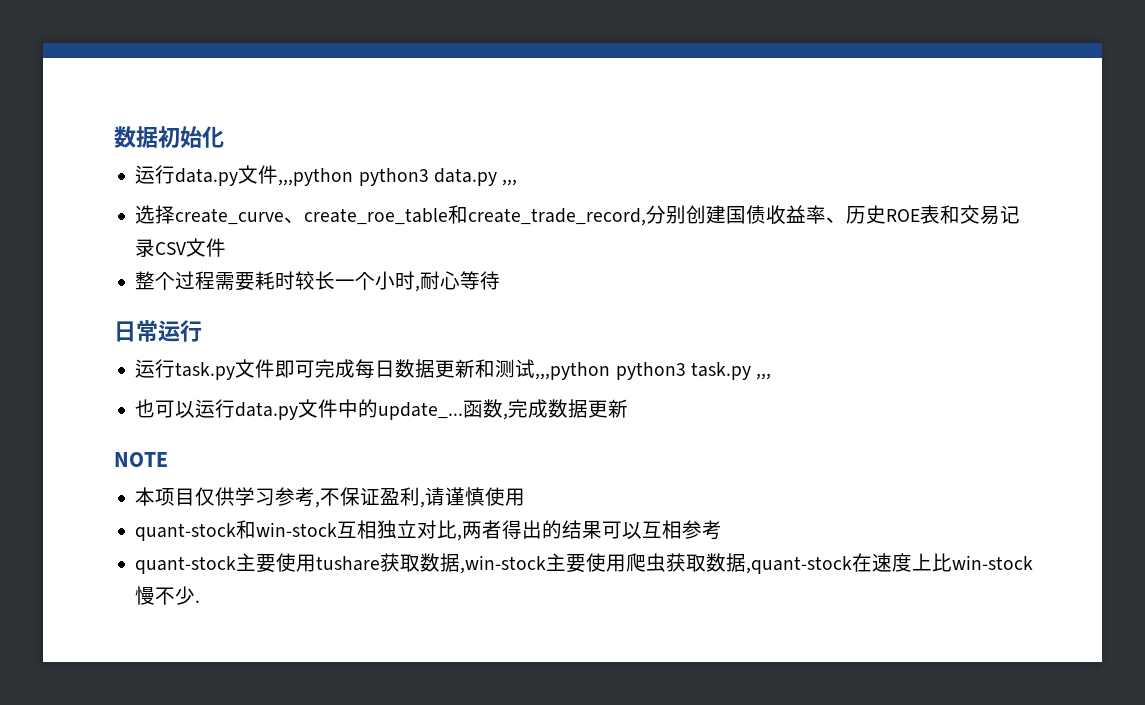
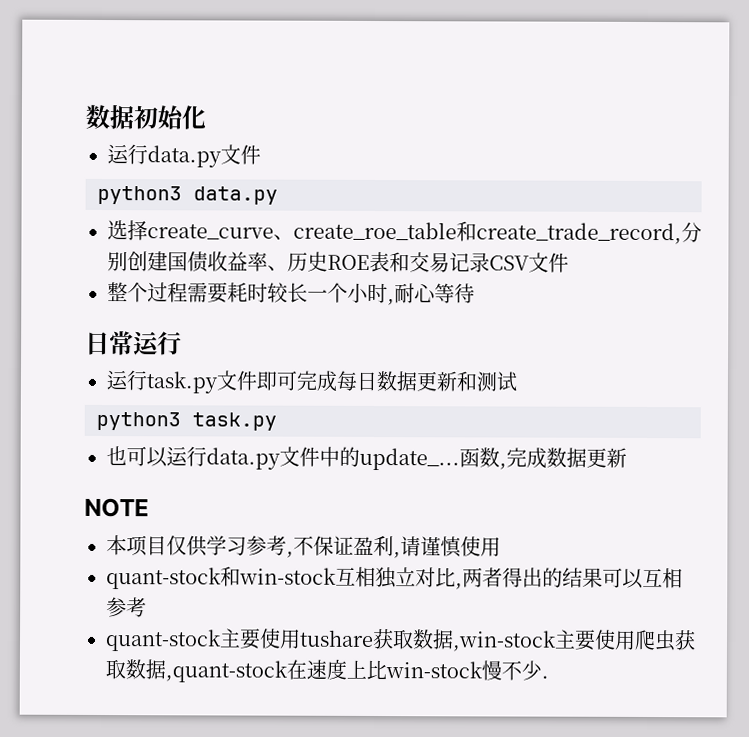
[278,168,354,186] ,,,python -> (261, 154) //
[502,179,518,186] ,,, -> (278, 195) none
[535,362,611,380] ,,,python -> (517, 381) //
[756,373,772,380] ,,, -> (277, 421) none

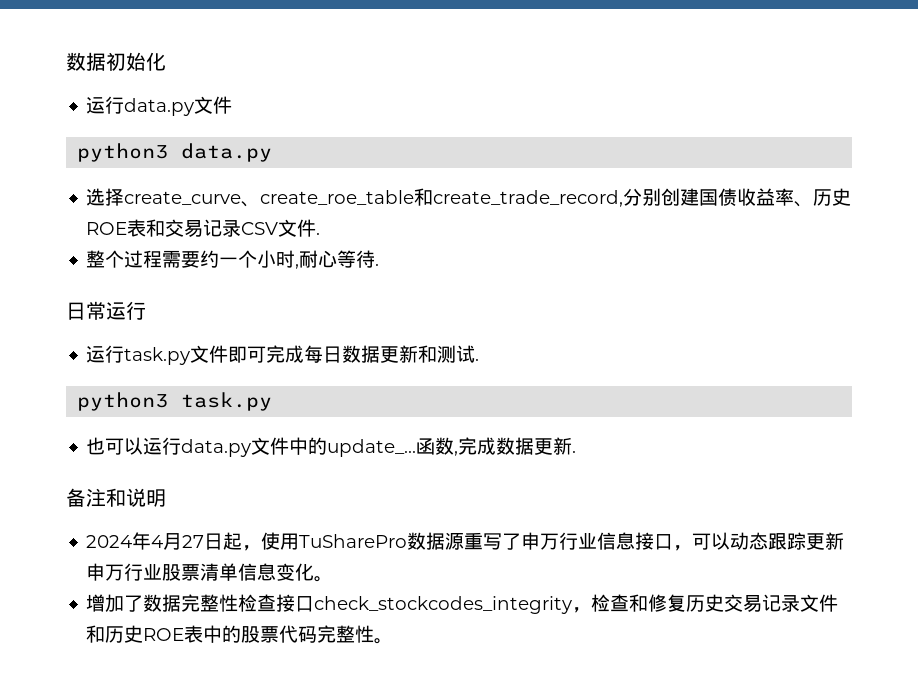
(569, 262) none -> [316,232,321,235] .
[227,282,308,303] 耗时较长 -> [200,250,220,268] 约
(475, 293) none -> [375,263,380,266] .
(517, 381) none -> [475,358,480,361] .
[84,497,149,518] [106,535,501,559] [106,566,683,590] [106,597,147,618] [105,628,696,652] [105,658,549,683] // NOTE // 本项目仅供学习参考,不保证盈利,请谨慎使用 // quant-stock和win-stock互相独立对比,两者得出的结果可以互相参考 // quant-stock主要使用tushare获取数据,win-stock主要使用爬虫获取数据,quant-stock在速度上比win-stock慢不少. -> [572,450,577,453] [66,488,166,507] [86,532,845,551] [86,563,334,582] [86,594,839,614] [86,625,394,644] . // 备注和说明 // 2024年4月27日起，使用TuSharePro数据源重写了申万行业信息接口，可以动态跟踪更新申万行业股票清单信息变化。 // 增加了数据完整性检查接口check_stockcodes_integrity，检查和修复历史交易记录文件和历史ROE表中的股票代码完整性。

